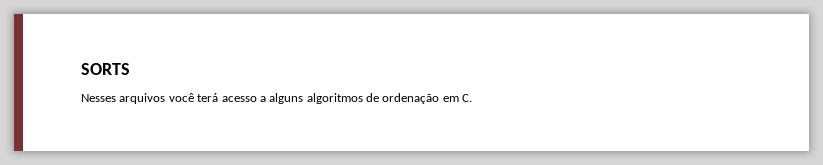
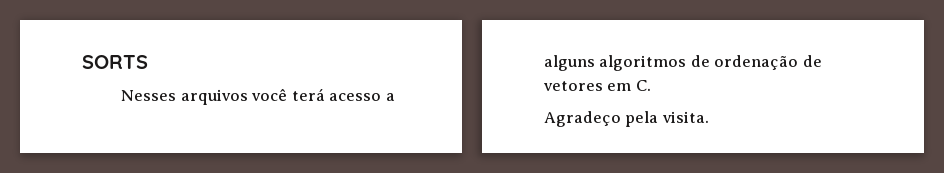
(440, 98) none -> [802,55,822,67] [543,81,603,91] de vetores
(473, 98) none -> [544,111,709,127] // Agradeço pela visita.

